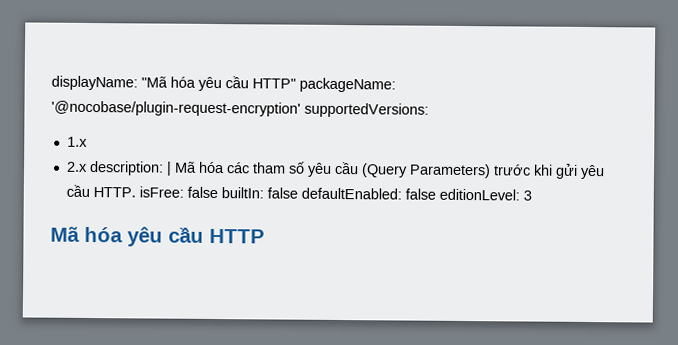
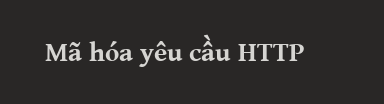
[51,75,396,93] [51,100,429,118] [66,136,88,147] [65,160,605,180] [65,184,532,201] displayName: "Mã hóa yêu cầu HTTP" packageName: '@nocobase/plugin-request-encryption' supportedVersions: // 1.x // 2.x description: | Mã hóa các tham số yêu cầu (Query Parameters) trước khi gửi yêu cầu HTTP. isFree: false builtIn: false defaultEnabled: false editionLevel: 3 // -> (45, 51) none

